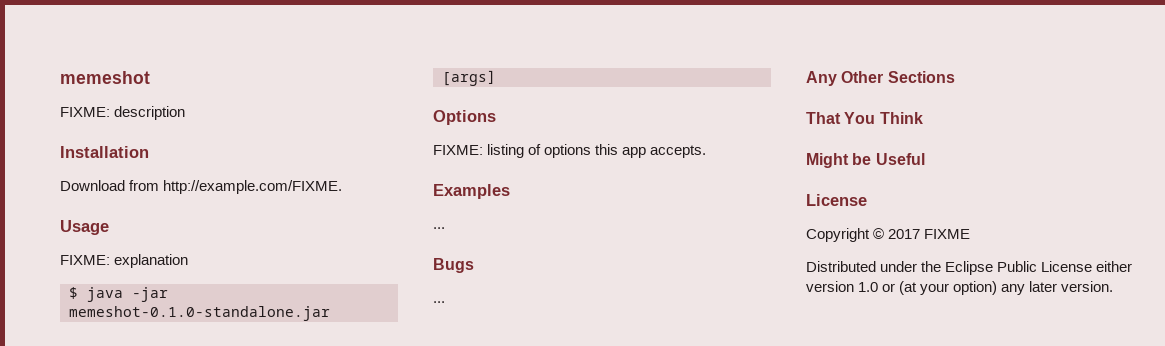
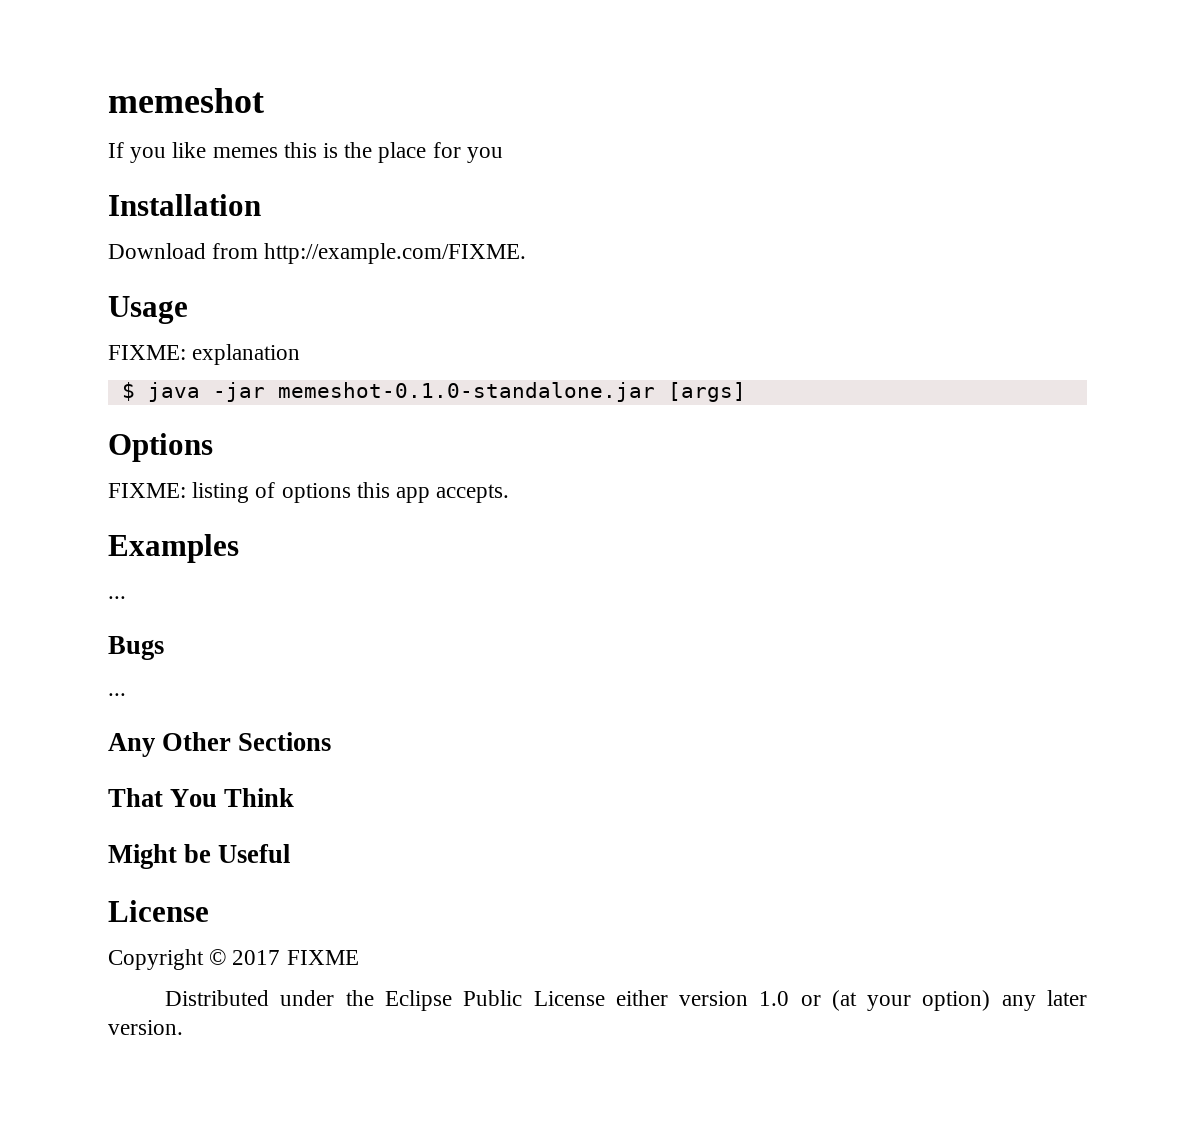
[60,106,186,120] FIXME: description -> [108,142,503,163] If you like memes this is the place for you

